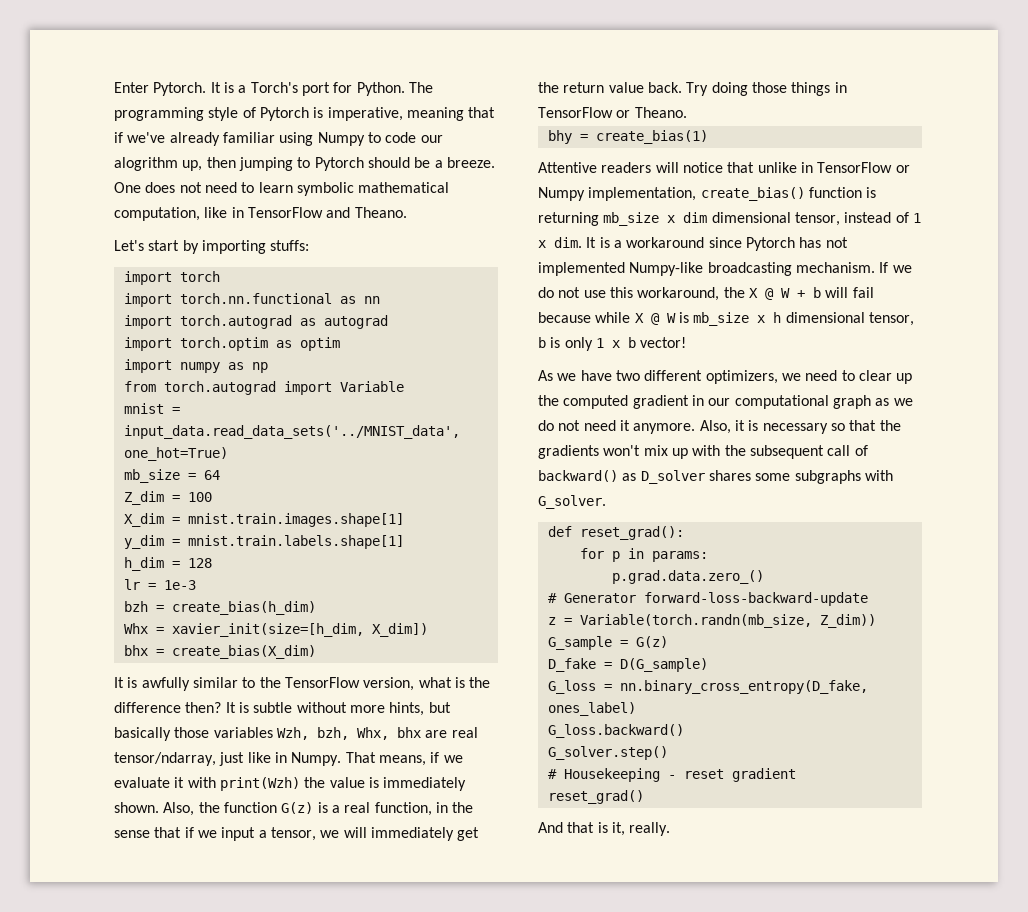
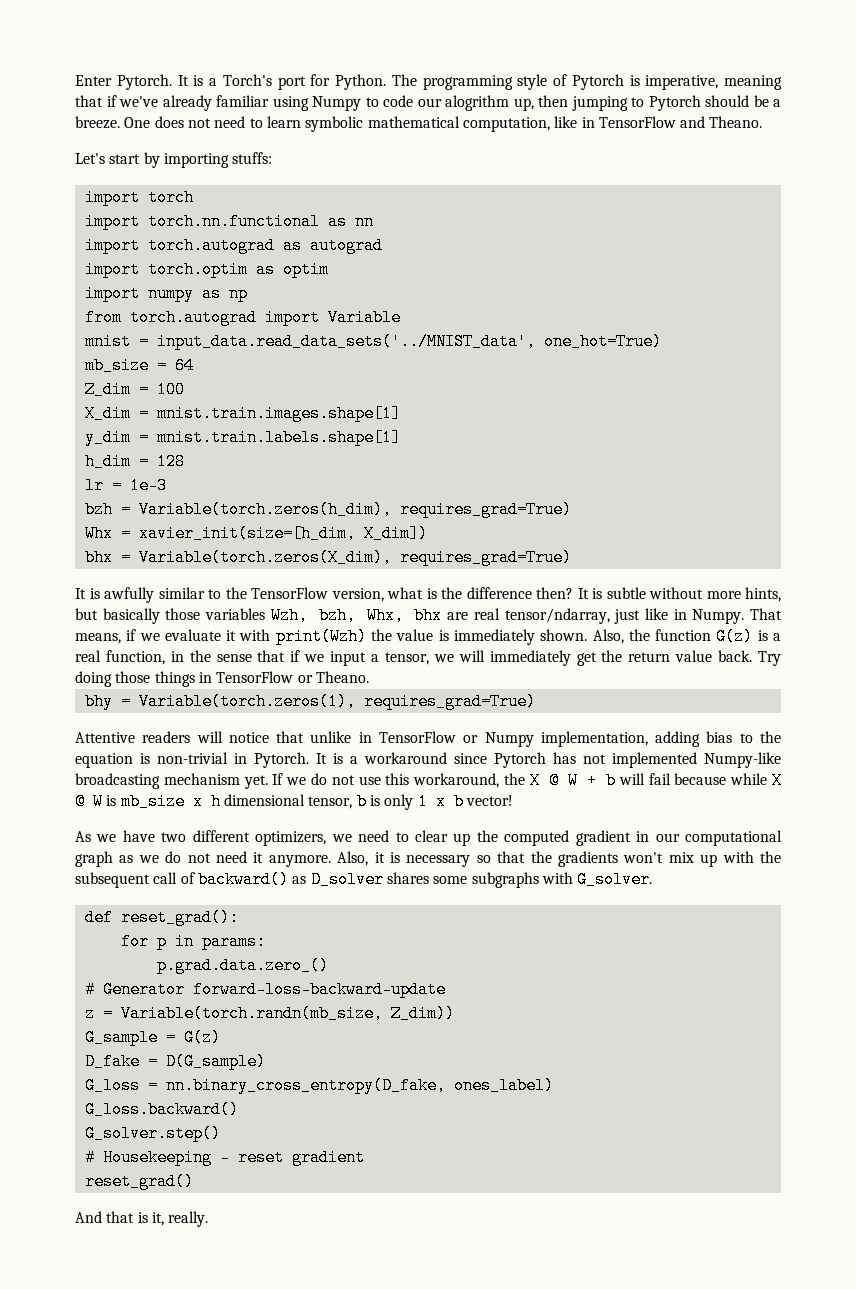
[171,601,316,615] create_bias(h_dim) -> [138,501,572,518] Variable(torch.zeros(h_dim), requires_grad=True)
[171,645,316,659] create_bias(X_dim) -> [138,549,572,566] Variable(torch.zeros(X_dim), requires_grad=True)
[595,130,708,144] create_bias(1) -> [138,693,536,710] Variable(torch.zeros(1), requires_grad=True)
[700,187,877,201] [538,212,921,226] [538,237,582,248] create_bias() function is returning mb_size x dim dimensional tensor, instead of 1 x dim. -> [655,731,782,747] [75,752,309,768] adding bias to the equation is non-trivial in Pytorch.
[795,262,875,273] mechanism. -> [163,773,268,789] mechanism yet.

